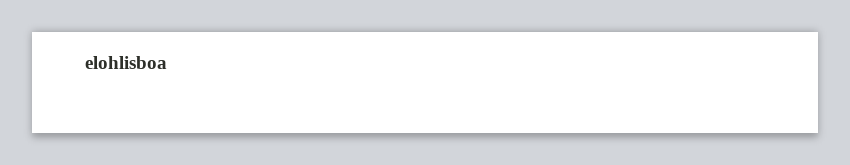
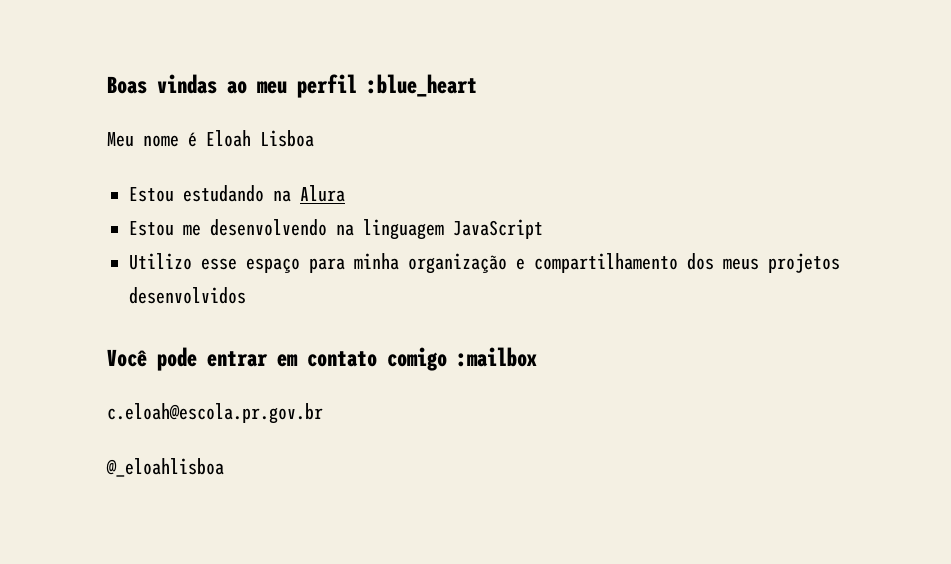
[85,56,167,69] elohlisboa -> [107,74,477,98] [107,130,314,147] [129,185,345,202] [129,219,543,240] [129,253,840,274] [129,287,246,304] [107,347,537,371] [107,403,323,424] [106,458,224,477] Boas vindas ao meu perfil :blue_heart // Meu nome é Eloah Lisboa // Estou estudando na Alura // Estou me desenvolvendo na linguagem JavaScript // Utilizo esse espaço para minha organização e compartilhamento dos meus projetos desenvolvidos // Você pode entrar em contato comigo :mailbox // c.eloah@escola.pr.gov.br // @_eloahlisboa

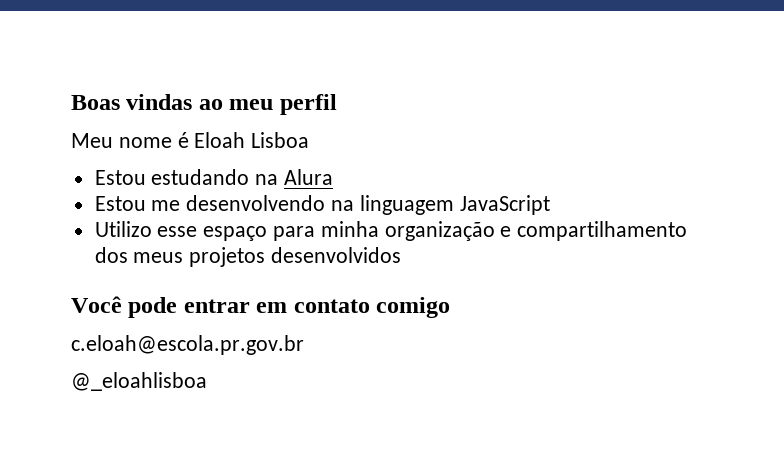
[367,74,477,97] :blue_heart -> (337, 104) none
[457,347,537,367] :mailbox -> (451, 307) none

